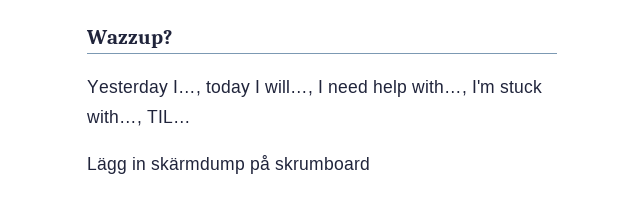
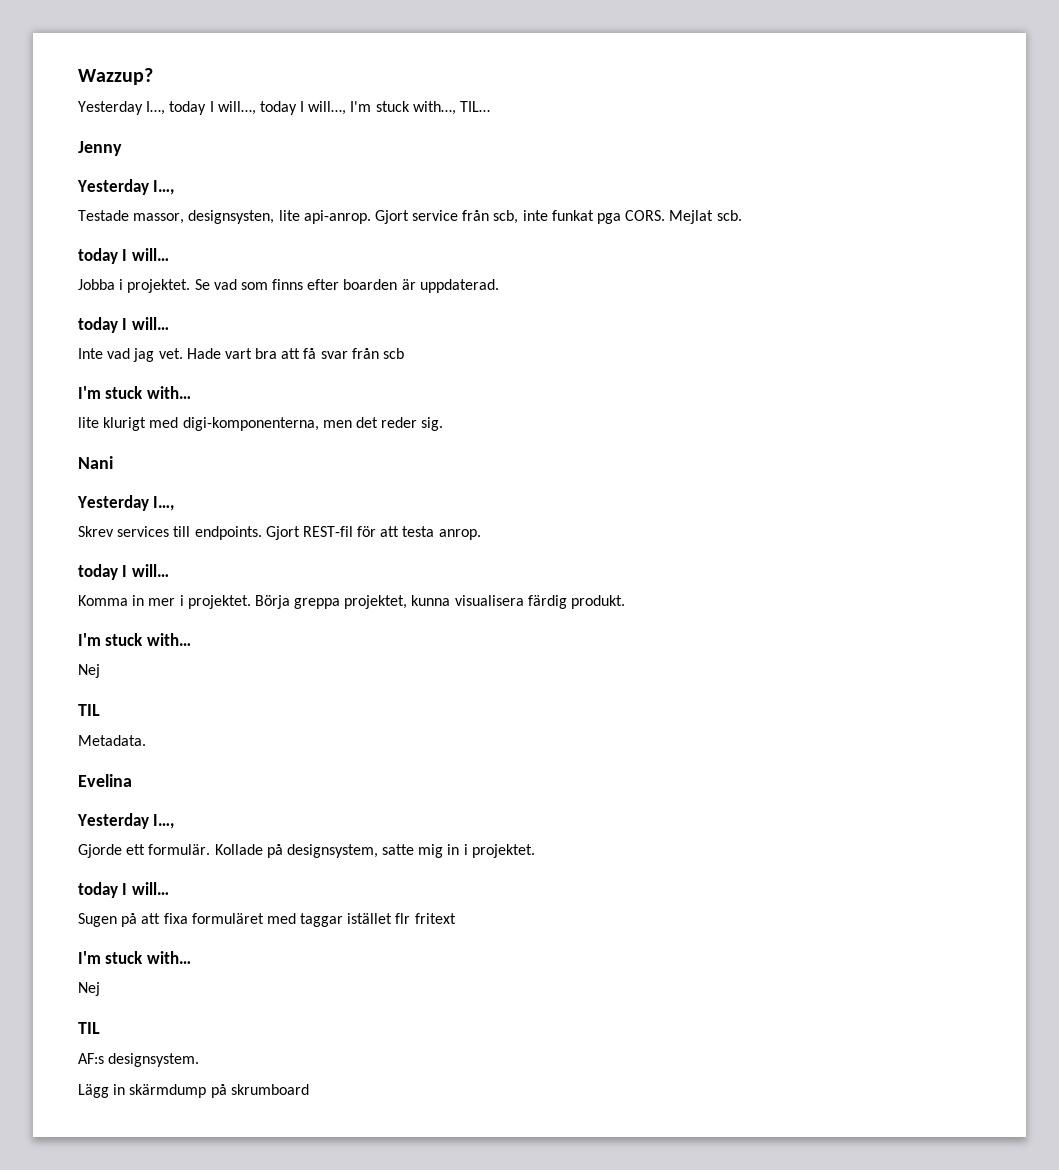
[318,80,467,97] I need help with…, -> [259,101,347,115] today I will…,
(191, 116) none -> [78,141,122,156] [77,179,175,195] [78,210,742,224] [78,248,169,264] [78,279,499,293] [78,317,169,333] [78,348,405,362] [78,386,191,399] [78,417,444,431] [78,456,113,469] [77,495,175,511] [78,526,481,540] [78,564,169,580] [78,595,626,609] [78,633,191,646] [78,664,100,678] [78,704,100,716] [78,735,146,746] [78,774,132,787] [77,813,175,829] [78,844,535,858] [78,882,169,898] [78,913,456,927] [78,951,191,964] [78,982,100,996] [78,1022,100,1034] [78,1053,200,1067] // Jenny // Yesterday I…, // Testade massor, designsysten, lite api-anrop. Gjort service från scb, inte funkat pga CORS. Mejlat scb. // today I will… // Jobba i projektet. Se vad som finns efter boarden är uppdaterad. // today I will… // Inte vad jag vet. Hade vart bra att få svar från scb // I'm stuck with… // lite klurigt med digi-komponenterna, men det reder sig. // Nani // Yesterday I…, // Skrev services till endpoints. Gjort REST-fil för att testa anrop. // today I will… // Komma in mer i projektet. Börja greppa projektet, kunna visualisera färdig produkt. // I'm stuck with… // Nej // TIL // Metadata. // Evelina // Yesterday I…, // Gjorde ett formulär. Kollade på designsystem, satte mig in i projektet. // today I will… // Sugen på att fixa formuläret med taggar istället flr fritext // I'm stuck with… // Nej // TIL // AF:s designsystem.

